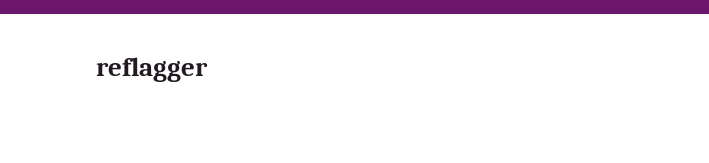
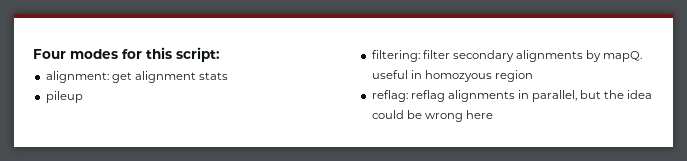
[96,57,208,82] reflagger -> [33,47,220,62] [45,71,228,83] [45,91,83,103] [371,50,643,62] [371,70,533,82] [371,90,653,102] [371,110,493,122] Four modes for this script: // alignment: get alignment stats // pileup // filtering: filter secondary alignments by mapQ. useful in homozyous region // reflag: reflag alignments in parallel, but the idea could be wrong here

